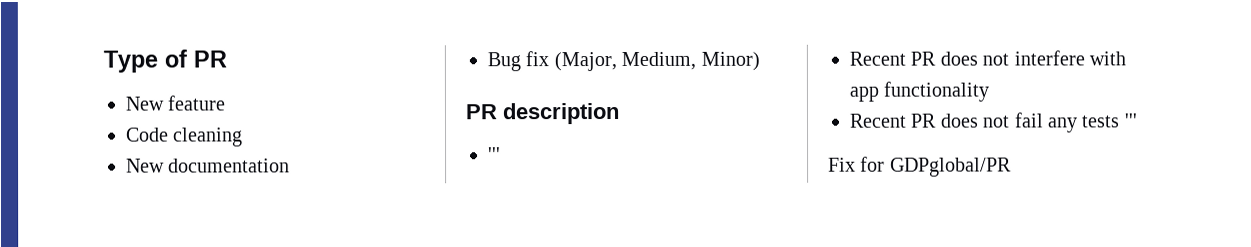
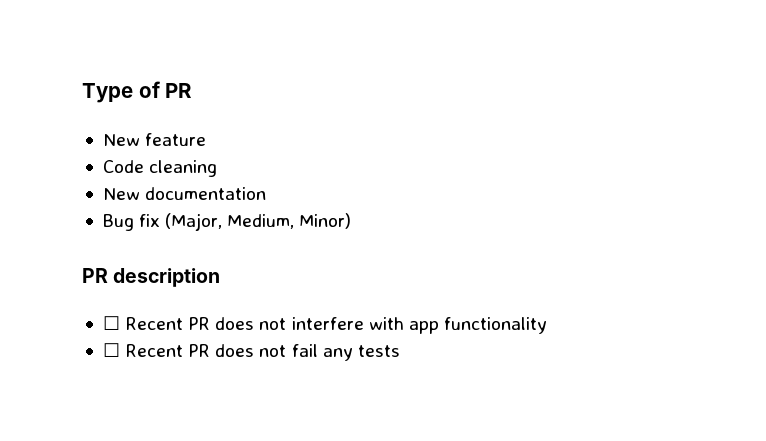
[488,147,501,162] ''' // -> [102,316,120,330] ☐
(990, 91) none -> [102,343,120,357] ☐
[1123,113,1138,128] [828,156,1012,177] ''' // Fix for GDPglobal/PR -> (400, 351) none

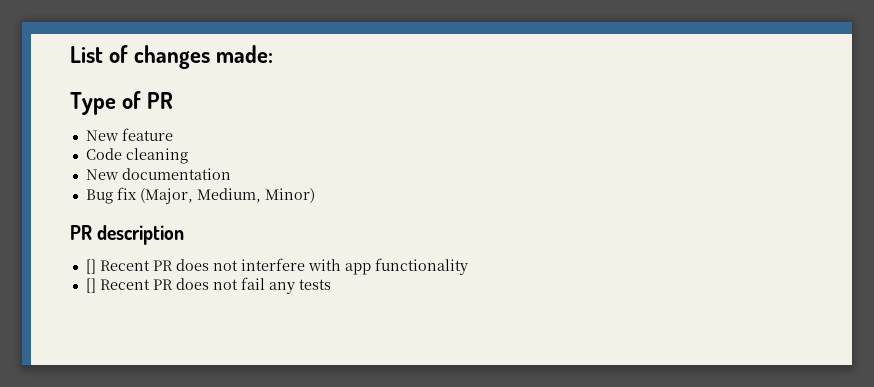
(82, 93) none -> [70,45,274,69] List of changes made: //
[102,316,120,330] ☐ -> [85,259,96,274] []
[102,343,120,357] ☐ -> [85,278,96,293] []

